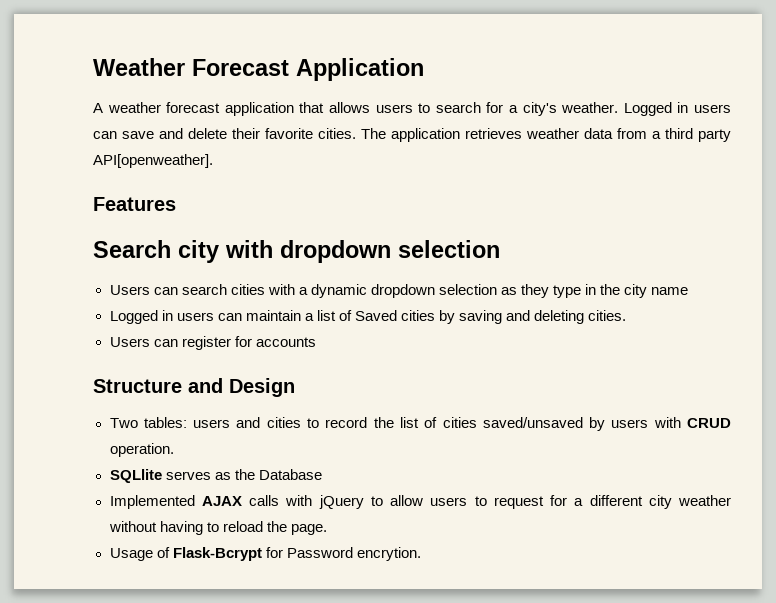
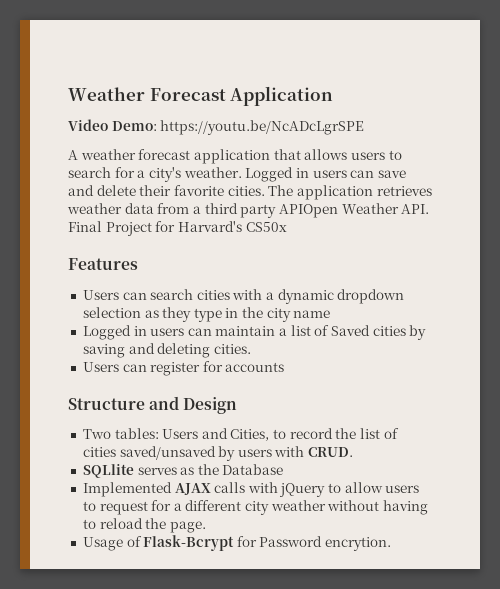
(424, 69) none -> [68,119,365,135] // Video Demo: https://youtu.be/NcADcLgrSPE
[93,154,213,168] [93,197,176,211] [93,240,500,263] API[openweather]. // Features // Search city with dropdown selection -> [278,203,430,218] [68,221,287,236] [68,258,138,270] APIOpen Weather API. Final Project for Harvard's CS50x // Features
[193,417,301,428] users and cities -> [162,428,270,441] Users and Cities,
[687,418,731,428] [109,443,174,457] CRUD operation. -> [308,447,354,457] CRUD.

